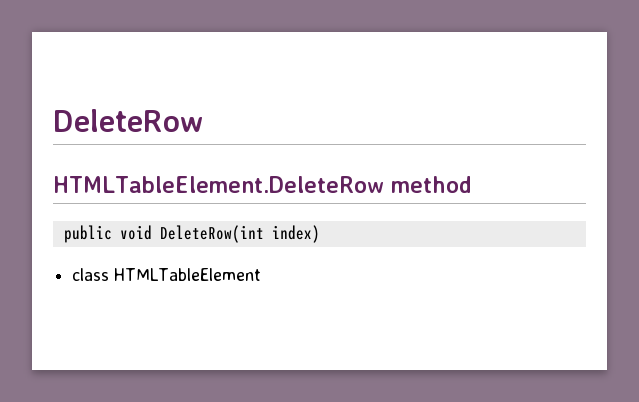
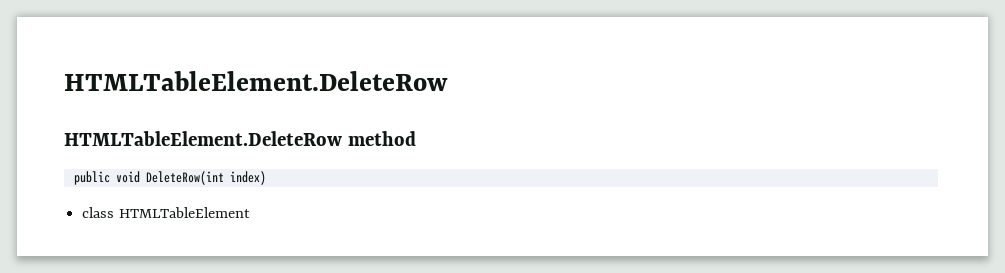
[53,109,203,132] DeleteRow -> [64,71,448,91] HTMLTableElement.DeleteRow

